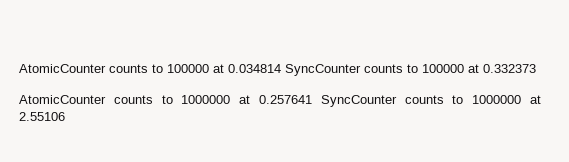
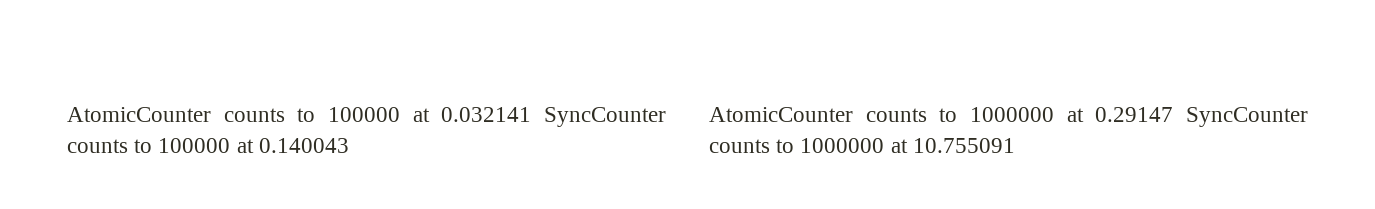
[228,64,281,73] 0.034814 -> [441,107,532,122] 0.032141
[483,64,536,73] 0.332373 -> [258,138,349,153] 0.140043
[259,95,313,104] 0.257641 -> [1095,107,1174,122] 0.29147
[19,112,65,121] 2.55106 -> [912,138,1015,153] 10.755091

